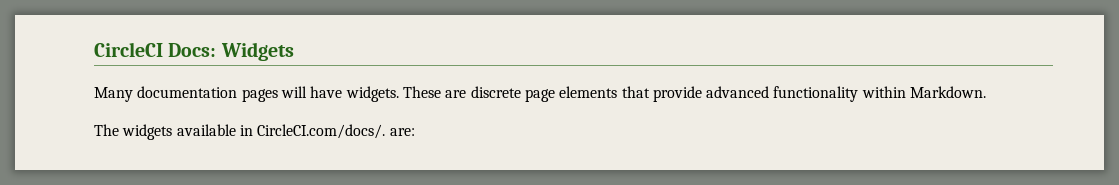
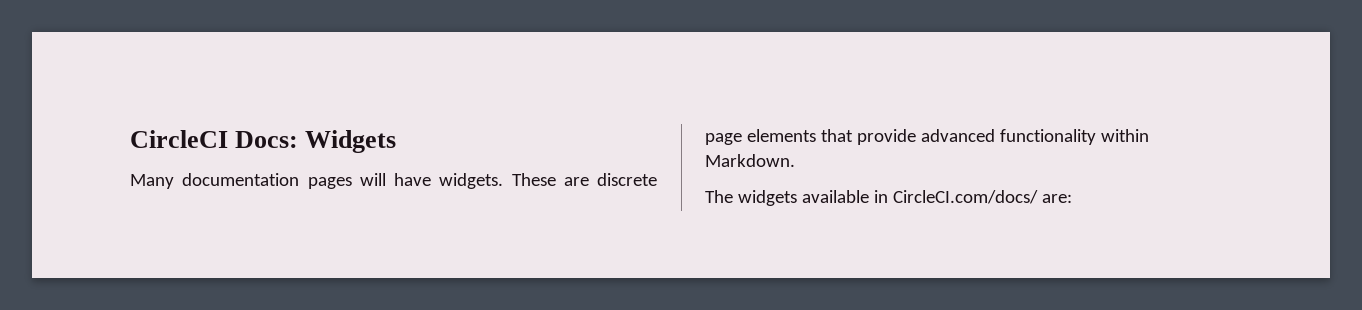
[257,124,386,139] CircleCI.com/docs/. -> [892,190,1038,204] CircleCI.com/docs/

